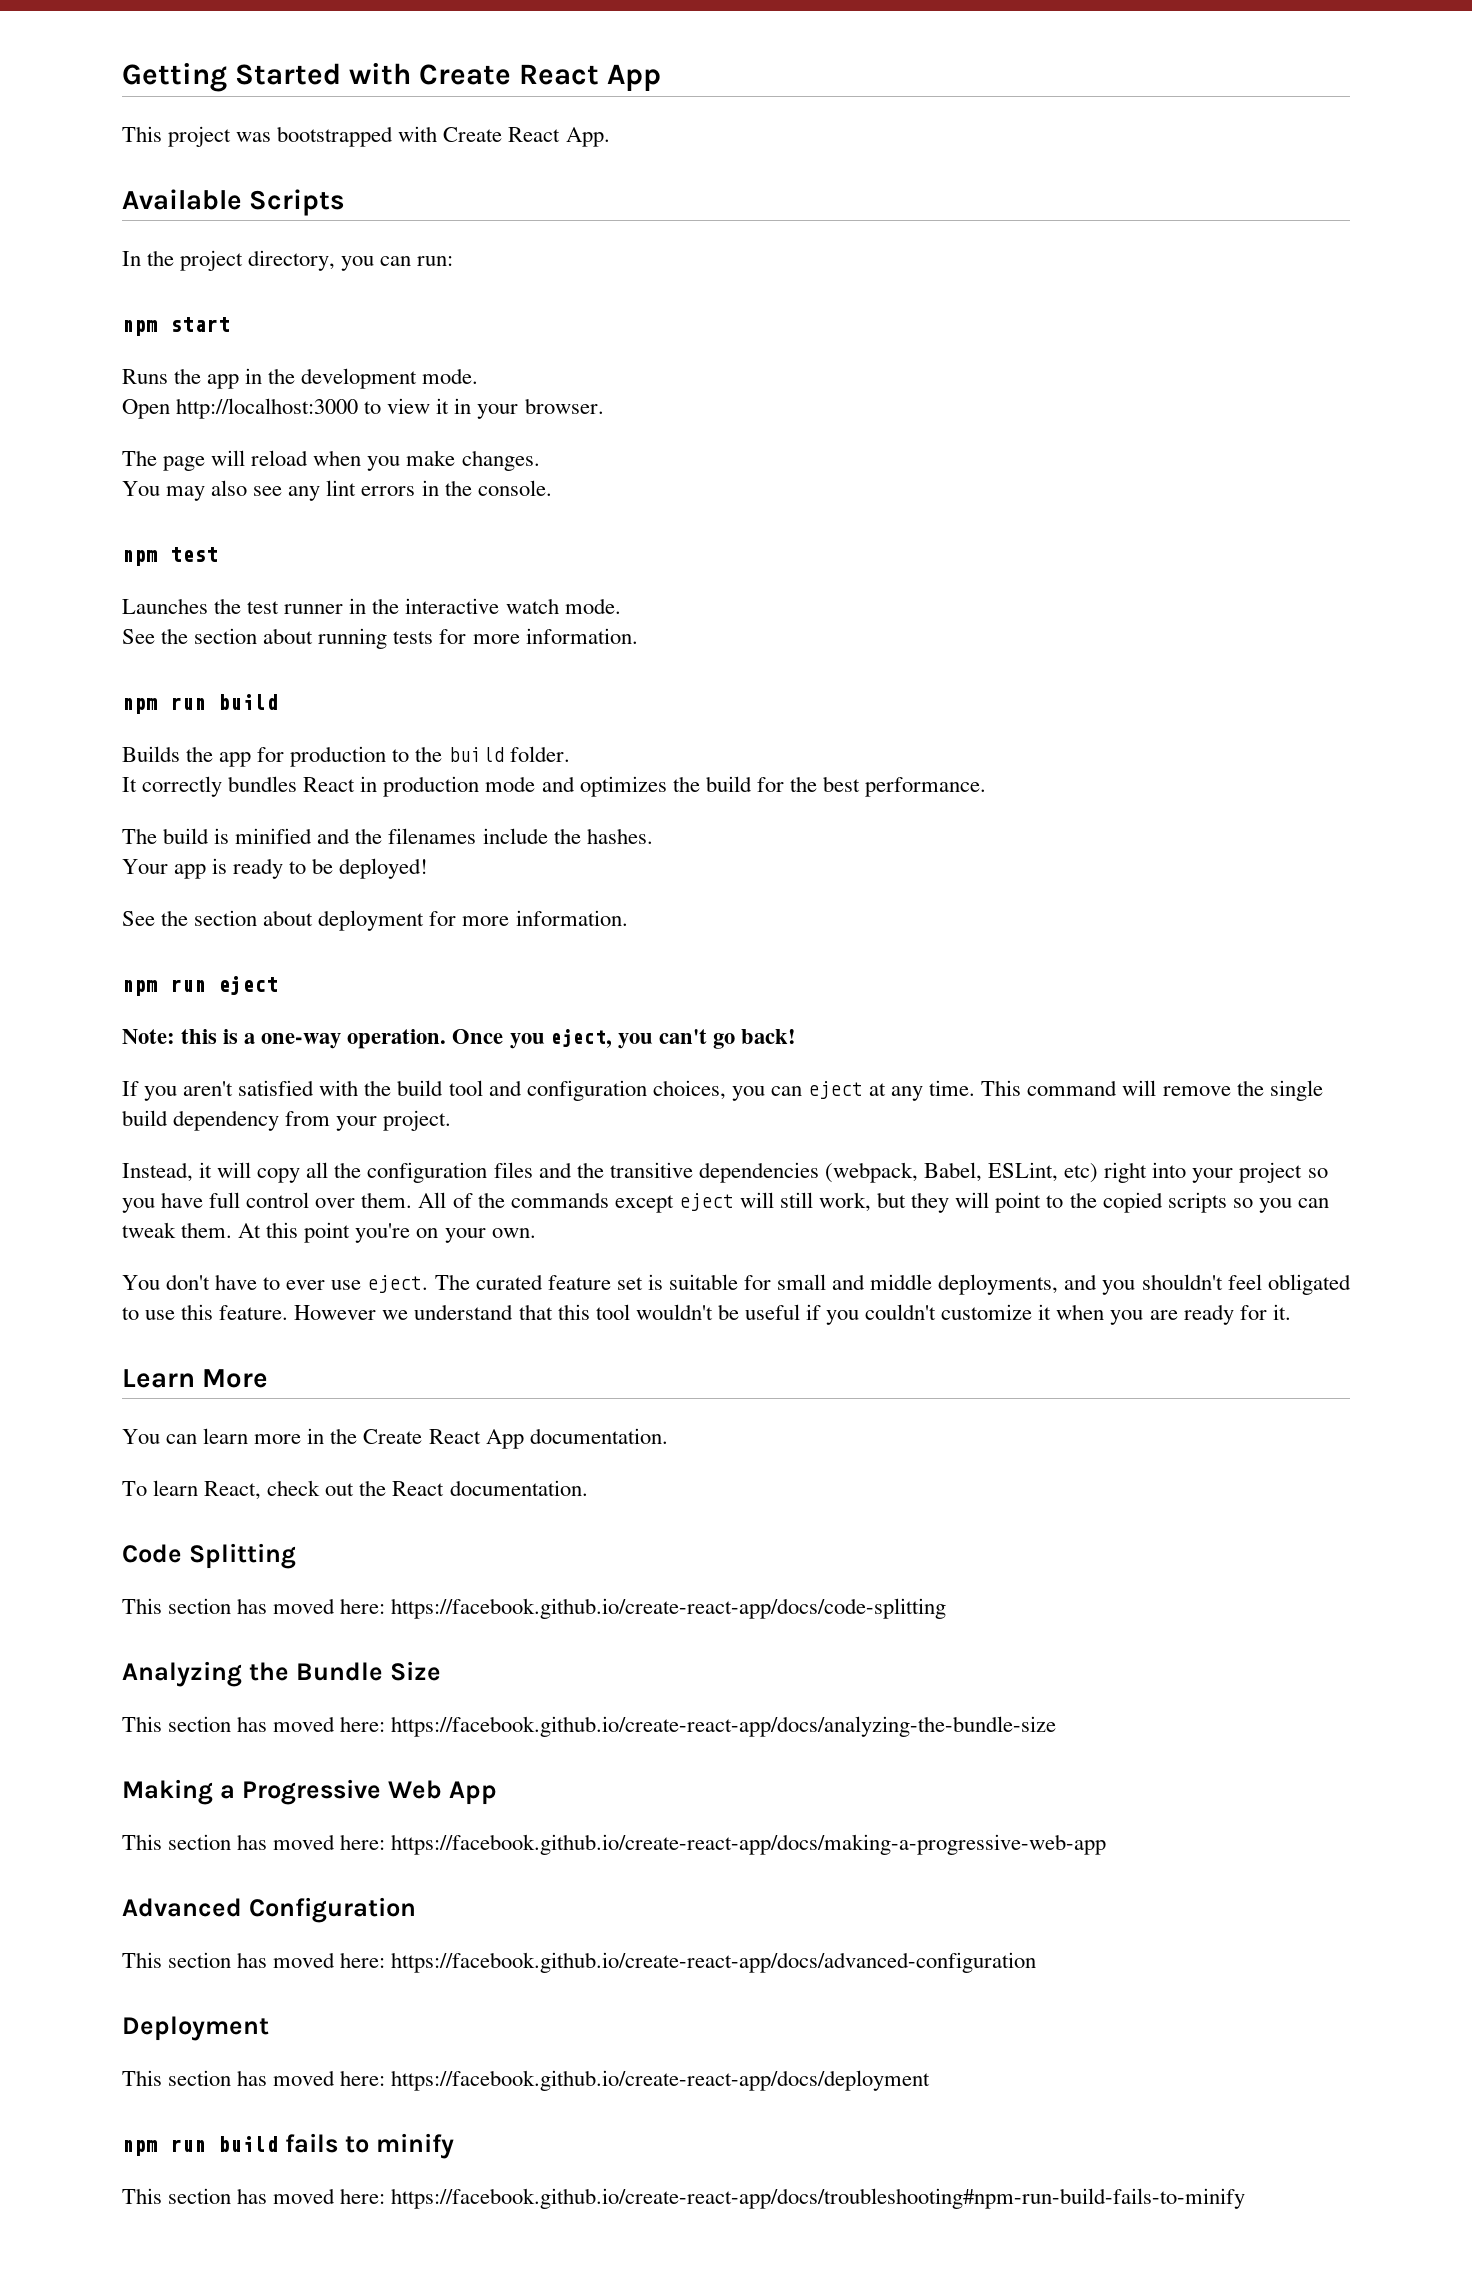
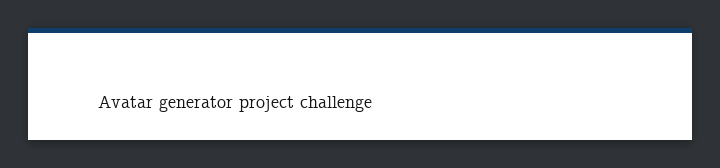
[122,63,661,92] [122,126,610,147] [122,189,346,216] [122,250,454,271] [122,317,230,336] [122,368,479,389] [122,398,604,419] [122,450,540,471] [122,480,552,501] [122,547,218,566] [122,598,621,614] [122,628,638,649] [122,694,278,714] [122,746,570,767] [122,776,987,797] [122,828,653,844] [122,858,429,879] [122,910,628,931] [122,976,278,996] [122,1029,796,1049] [122,1080,1323,1101] [122,1110,452,1131] [122,1162,1328,1183] [122,1192,1329,1213] [122,1222,536,1243] [122,1274,1351,1295] [122,1304,1291,1325] [122,1369,269,1388] [122,1428,668,1449] [122,1480,588,1500] [122,1543,296,1569] [122,1598,947,1619] [122,1661,441,1687] [122,1716,1057,1737] [122,1779,497,1805] [122,1834,1107,1855] [122,1897,416,1923] [122,1952,1037,1973] [122,2016,269,2041] [122,2070,931,2091] [122,2133,454,2159] [122,2188,1246,2209] Getting Started with Create React App // This project was bootstrapped with Create React App. // Available Scripts // In the project directory, you can run: // npm start // Runs the app in the development mode. // Open http://localhost:3000 to view it in your browser. // The page will reload when you make changes. // You may also see any lint errors in the console. // npm test // Launches the test runner in the interactive watch mode. // See the section about running tests for more information. // npm run build // Builds the app for production to the build folder. // It correctly bundles React in production mode and optimizes the build for the best performance. // The build is minified and the filenames include the hashes. // Your app is ready to be deployed! // See the section about deployment for more information. // npm run eject // Note: this is a one-way operation. Once you eject, you can't go back! // If you aren't satisfied with the build tool and configuration choices, you can eject at any time. This command will remove the single build dependency from your project. // Instead, it will copy all the configuration files and the transitive dependencies (webpack, Babel, ESLint, etc) right into your project so you have full control over them. All of the commands except eject will still work, but they will point to the copied scripts so you can tweak them. At this point you're on your own. // You don't have to ever use eject. The curated feature set is suitable for small and middle deployments, and you shouldn't feel obligated to use this feature. However we understand that this tool wouldn't be useful if you couldn't customize it when you are ready for it. // Learn More // You can learn more in the Create React App documentation. // To learn React, check out the React documentation. // Code Splitting // This section has moved here: https://facebook.github.io/create-react-app/docs/code-splitting // Analyzing the Bundle Size // This section has moved here: https://facebook.github.io/create-react-app/docs/analyzing-the-bundle-size // Making a Progressive Web App // This section has moved here: https://facebook.github.io/create-react-app/docs/making-a-progressive-web-app // Advanced Configuration // This section has moved here: https://facebook.github.io/create-react-app/docs/advanced-configuration // Deployment // This section has moved here: https://facebook.github.io/create-react-app/docs/deployment // npm run build fails to minify // This section has moved here: https://facebook.github.io/create-react-app/docs/troubleshooting#npm-run-build-fails-to-minify -> [98,95,372,112] Avatar generator project challenge

